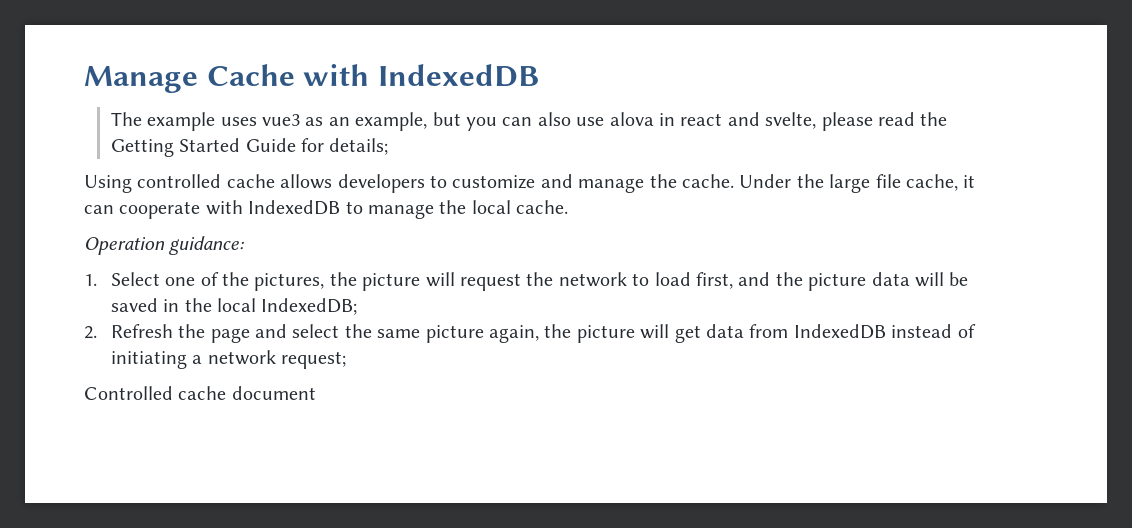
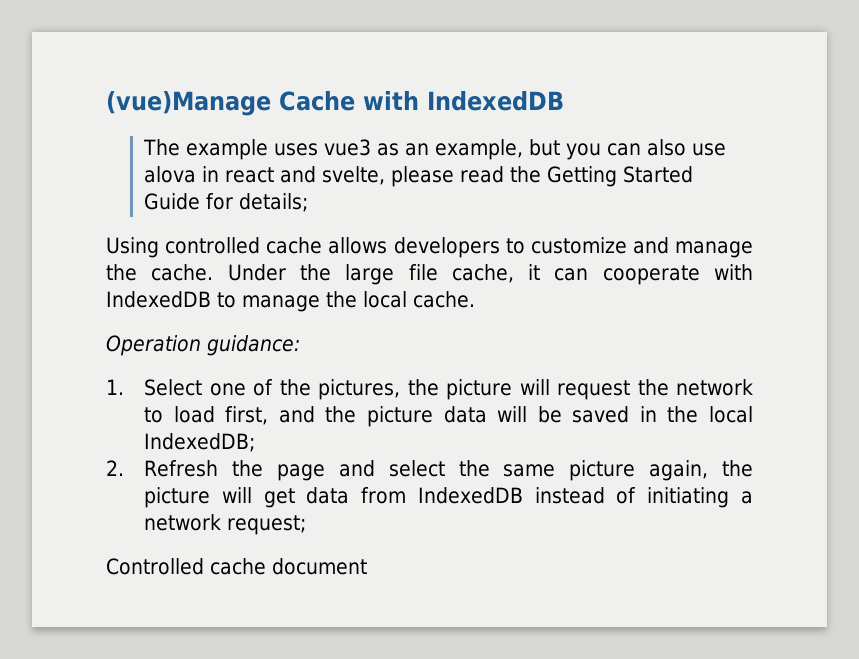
[84,66,198,93] Manage -> [106,91,271,116] (vue)Manage

